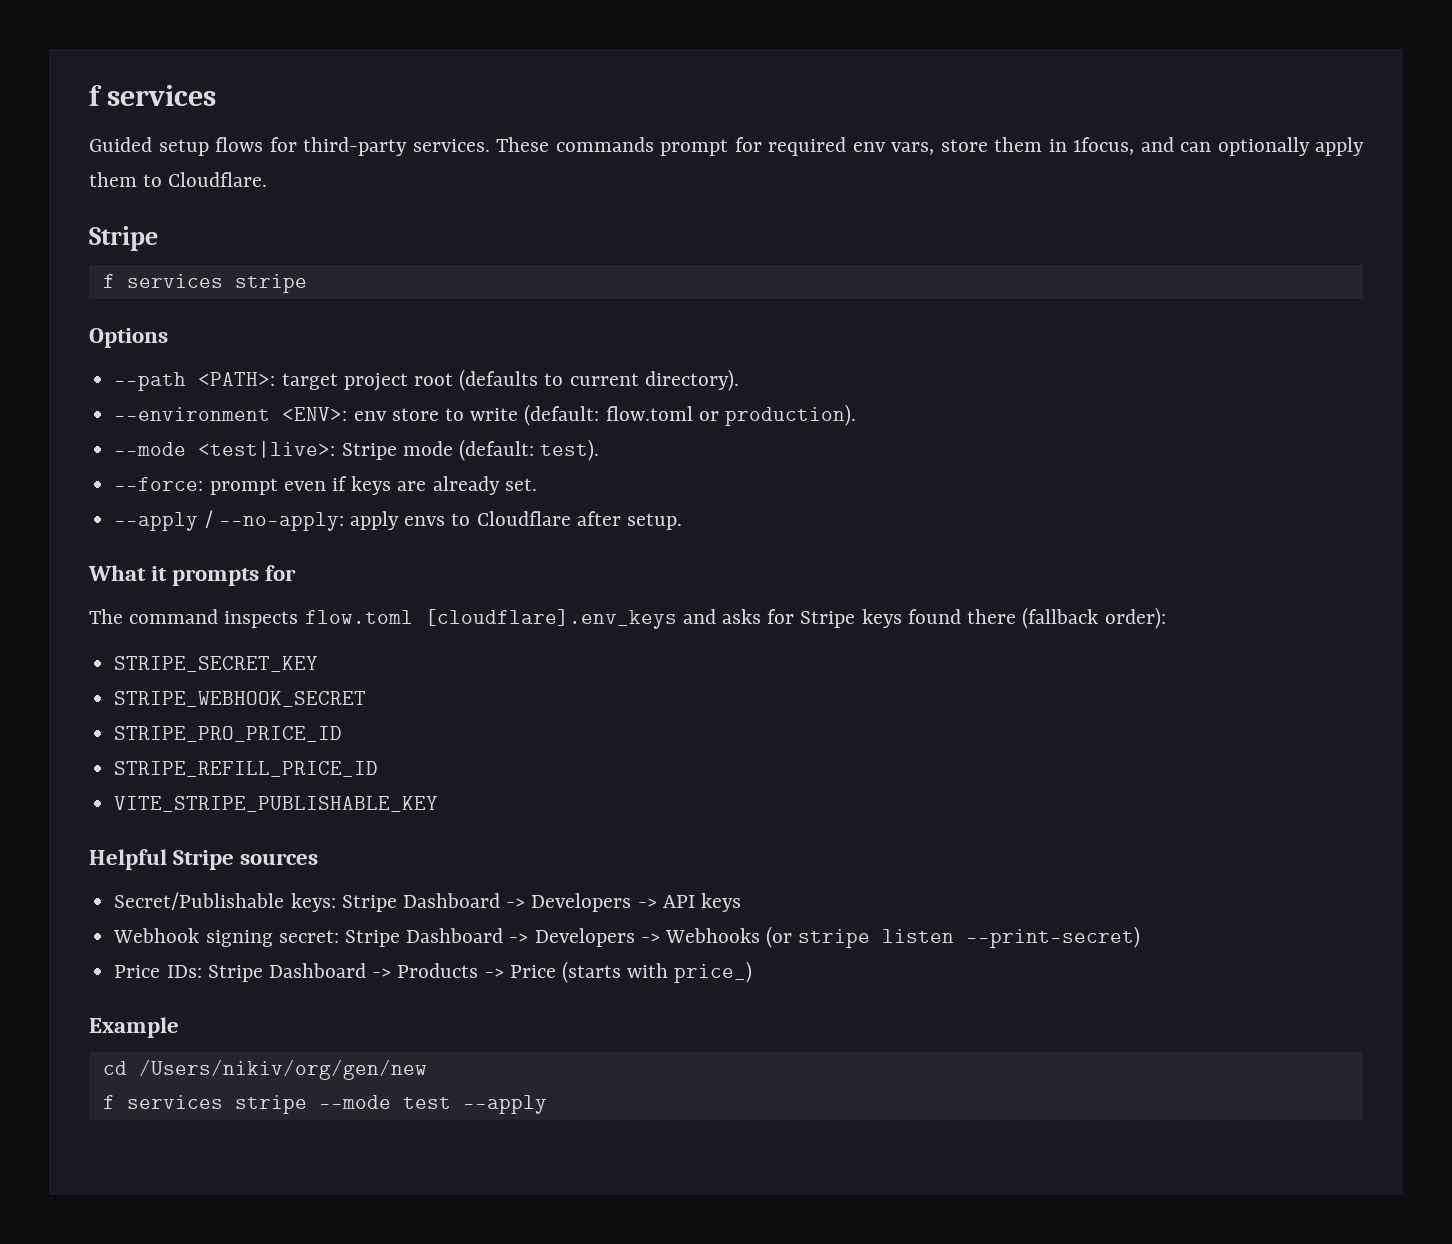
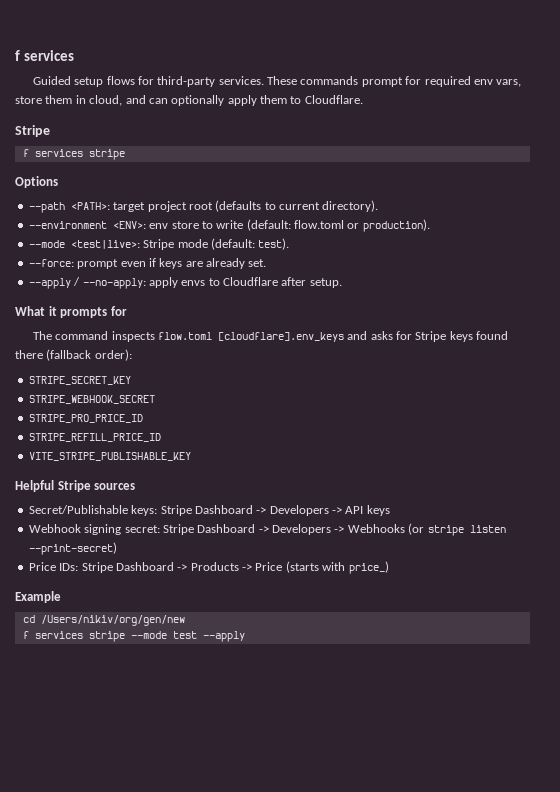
[1073,137,1134,155] 1focus, -> [89,95,123,106] cloud,

